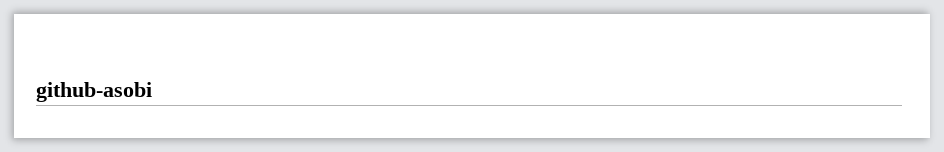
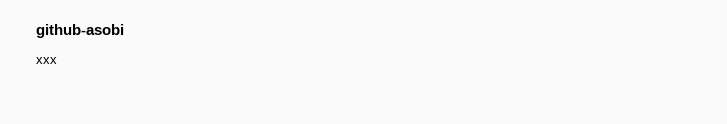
(152, 92) none -> [36,57,57,64] // xxx

